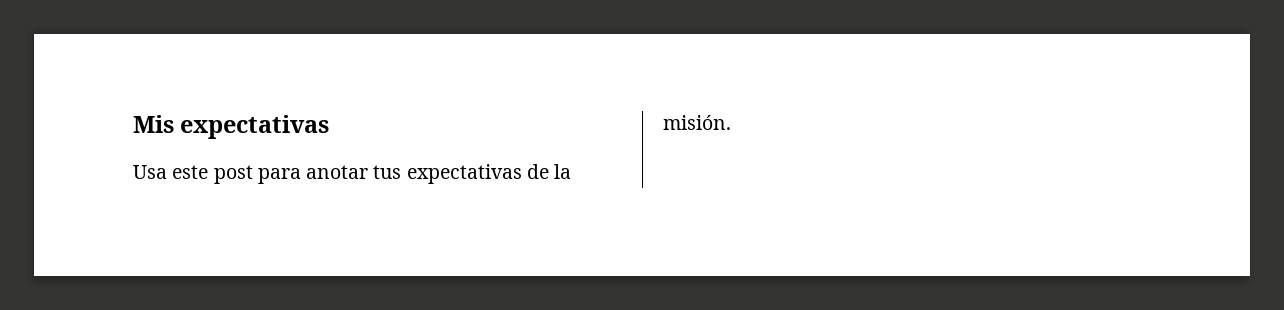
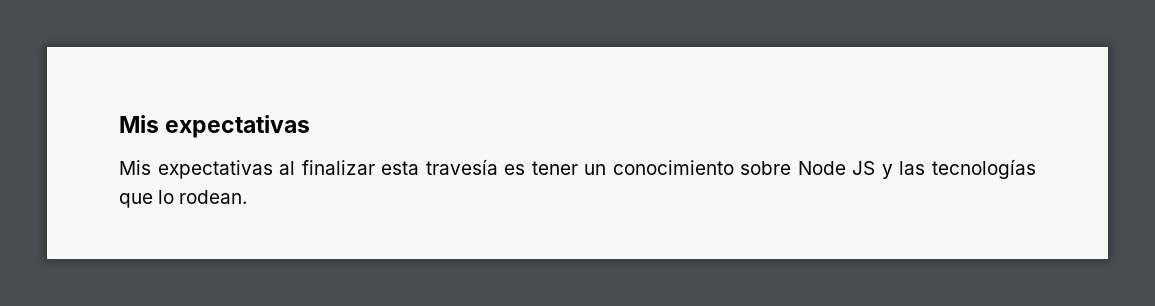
[133,164,572,184] [663,115,731,130] Usa este post para anotar tus expectativas de la misión. -> [119,159,1036,179] [119,190,248,208] Mis expectativas al finalizar esta travesía es tener un conocimiento sobre Node JS y las tecnologías que lo rodean.

